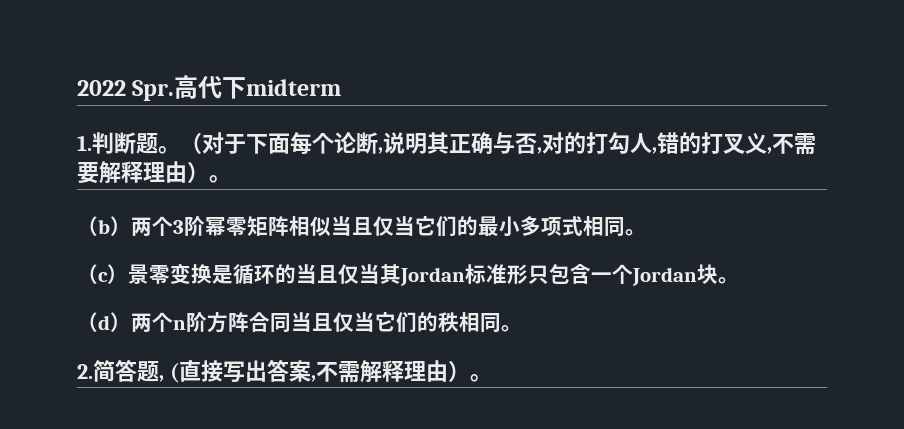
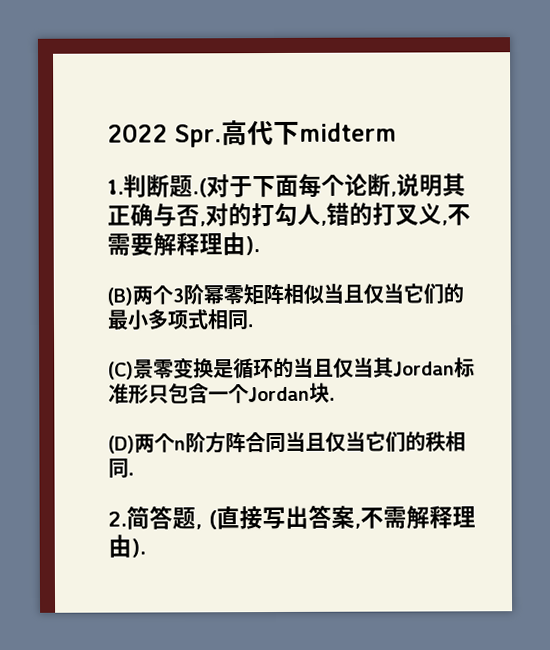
[158,132,202,154] 。（ -> [192,178,207,198] .(
[187,161,231,183] [77,216,131,236] ）。 // （b） -> [245,236,260,256] [107,287,133,306] ). // (B)
[625,229,646,236] [77,264,128,284] 。 // （c） -> [247,324,255,328] [108,361,134,380] . // (C)
[718,277,739,284] [77,312,131,332] 。 // （d） -> [329,397,336,401] [108,435,135,454] . // (D)
[501,325,522,332] 。 -> [128,472,135,476] .
[447,360,492,382] ）。 -> [131,538,146,558] ).

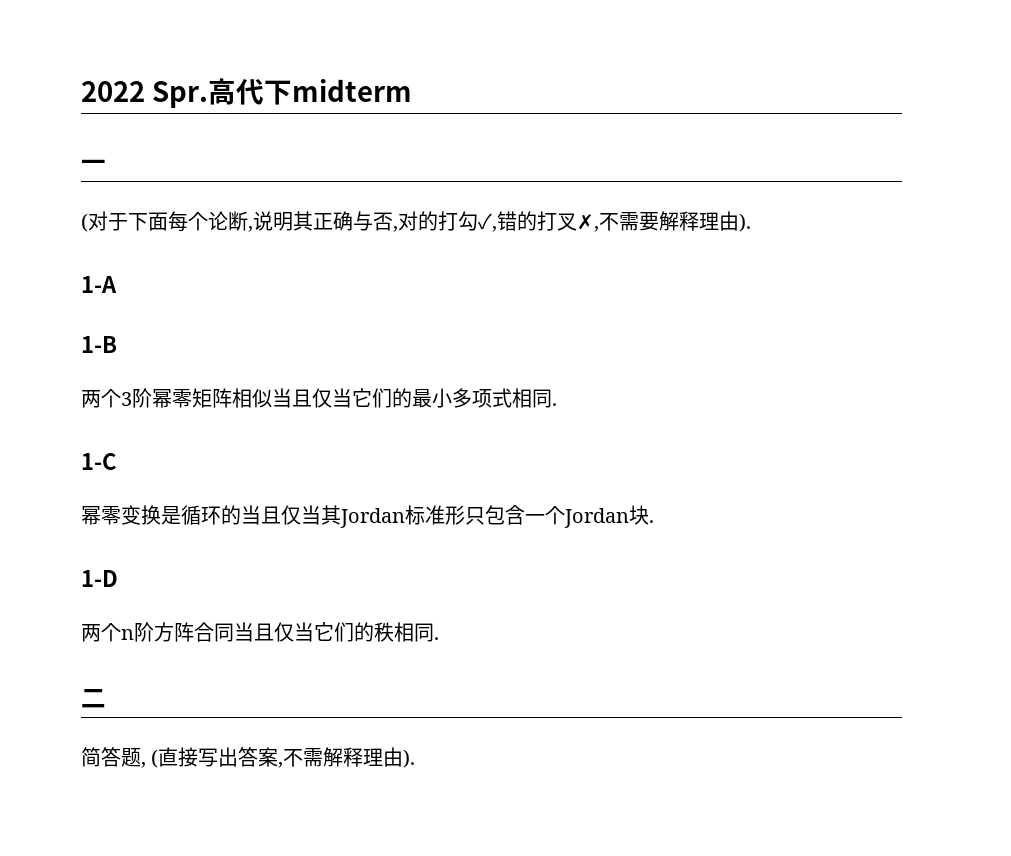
[107,174,207,198] 1.判断题.( -> [81,159,106,171] [81,213,88,232] 一 // (
[297,203,327,226] 人, -> [478,213,497,232] ✓,
[418,202,448,226] 义, -> [577,214,599,232] ✗,
[107,287,133,306] (B) -> [81,276,117,293] [81,336,117,353] 1-A // 1-B //
[108,359,154,380] (C)景 -> [81,453,116,470] [81,506,101,525] 1-C // 幂
[108,435,135,454] (D) -> [81,570,118,587] 1-D //
[108,511,127,527] 2. -> [81,689,106,708] 二 //

